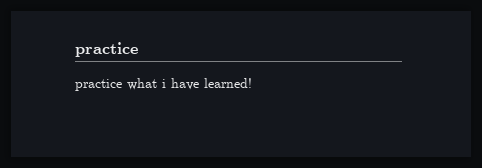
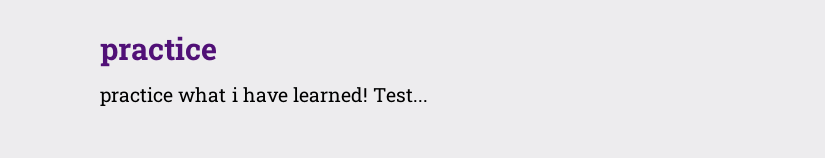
(252, 83) none -> [373,88,429,103] Test...

